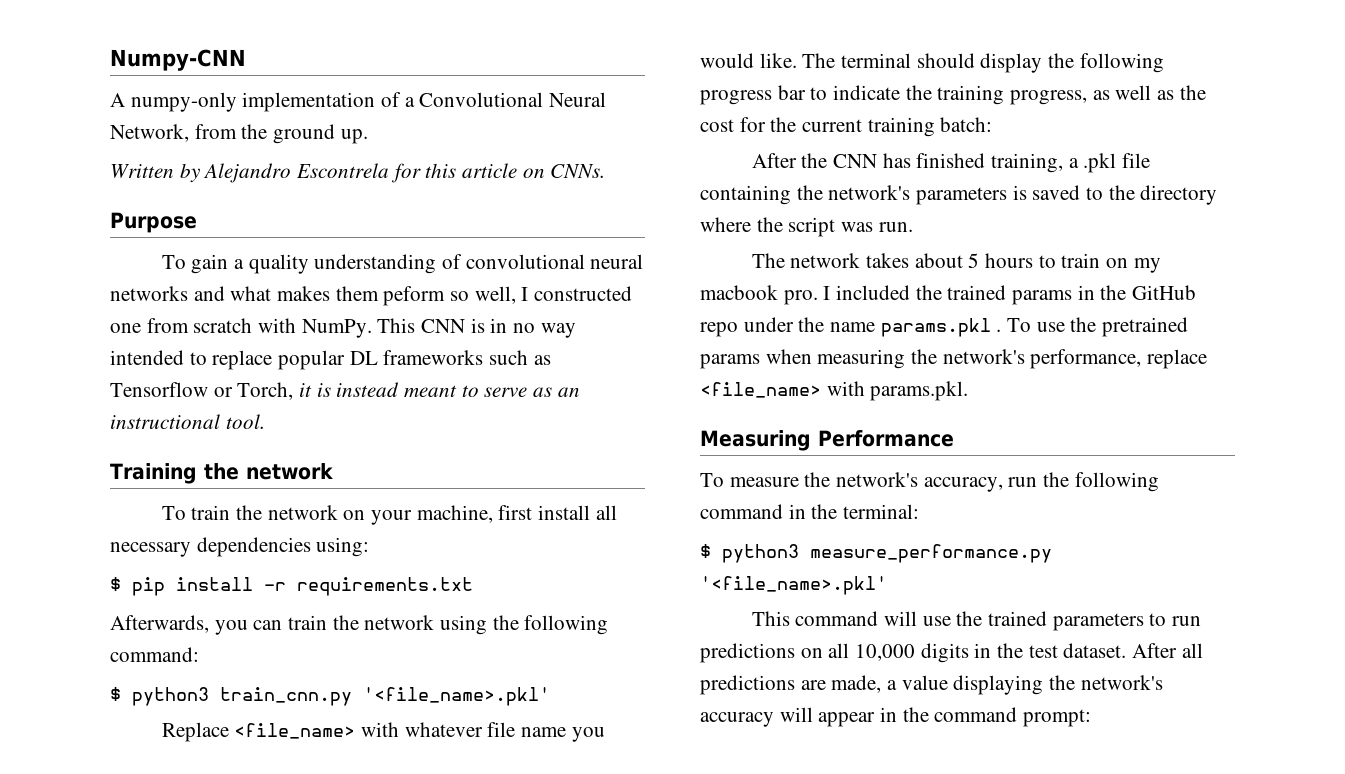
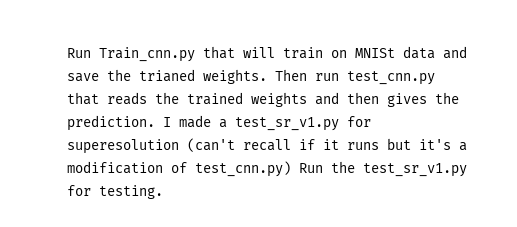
[110,49,246,71] [110,92,607,112] [110,124,368,144] [110,163,606,183] [110,212,197,233] [161,254,644,274] [110,286,633,306] [110,318,576,338] [110,350,551,370] [110,382,580,400] [110,414,265,429] [110,463,333,484] [161,505,617,525] [110,537,370,557] [110,577,473,596] [110,615,609,635] [110,647,199,662] [110,687,550,706] [161,722,605,742] [700,53,1164,73] [700,85,1206,105] [700,117,993,137] [751,153,1151,173] [700,185,1218,205] [700,217,913,237] [751,253,1161,273] [700,285,1197,305] [700,317,1189,337] [700,349,1208,369] [700,381,969,401] [700,430,954,451] [700,472,1159,492] [700,504,920,519] [700,544,1052,563] [700,576,887,595] [751,611,1202,631] [700,643,1203,663] [700,675,1163,695] [700,707,1092,727] Numpy-CNN // A numpy-only implementation of a Convolutional Neural Network, from the ground up. // Written by Alejandro Escontrela for this article on CNNs. // Purpose // To gain a quality understanding of convolutional neural networks and what makes them peform so well, I constructed one from scratch with NumPy. This CNN is in no way intended to replace popular DL frameworks such as Tensorflow or Torch, it is instead meant to serve as an instructional tool. // Training the network // To train the network on your machine, first install all necessary dependencies using: // $ pip install -r requirements.txt // Afterwards, you can train the network using the following command: // $ python3 train_cnn.py '<file_name>.pkl' // Replace <file_name> with whatever file name you would like. The terminal should display the following progress bar to indicate the training progress, as well as the cost for the current training batch: // After the CNN has finished training, a .pkl file containing the network's parameters is saved to the directory where the script was run. // The network takes about 5 hours to train on my macbook pro. I included the trained params in the GitHub repo under the name params.pkl . To use the pretrained params when measuring the network's performance, replace <file_name> with params.pkl. // Measuring Performance // To measure the network's accuracy, run the following command in the terminal: // $ python3 measure_performance.py '<file_name>.pkl' // This command will use the trained parameters to run predictions on all 10,000 digits in the test dataset. After all predictions are made, a value displaying the network's accuracy will appear in the command prompt: -> [67,46,467,62] [67,69,435,85] [67,92,459,107] [67,115,371,131] [67,138,467,154] [67,161,467,177] [67,185,163,199] Run Train_cnn.py that will train on MNISt data and save the trianed weights. Then run test_cnn.py that reads the trained weights and then gives the prediction. I made a test_sr_v1.py for superesolution (can't recall if it runs but it's a modification of test_cnn.py) Run the test_sr_v1.py for testing.

